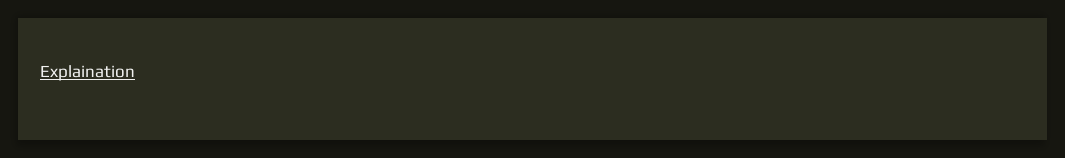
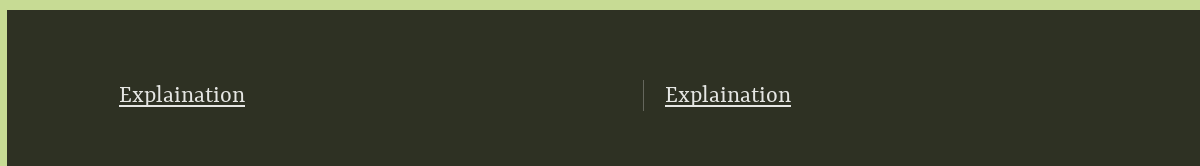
[40,65,135,81] Explaination -> [119,85,245,107] [665,85,791,107] Explaination // Explaination

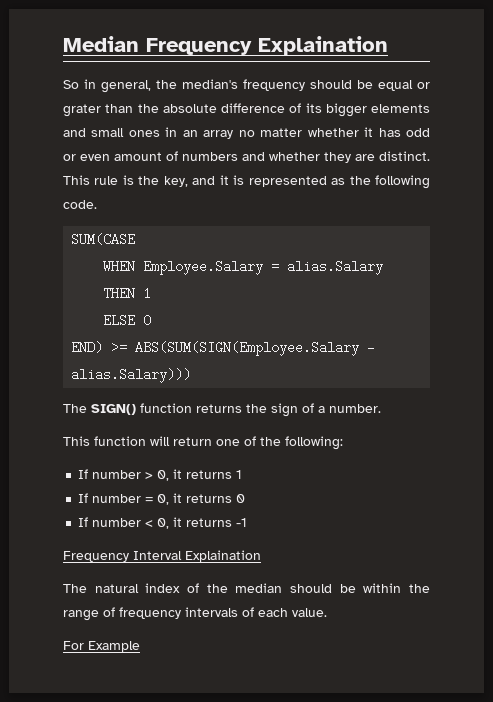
[119,85,245,107] [665,85,791,107] Explaination // Explaination -> [63,36,388,55] [63,79,430,93] [63,103,430,117] [63,127,430,139] [63,151,430,163] [63,175,430,189] [63,200,97,209] [71,233,136,246] [103,260,384,275] [103,287,152,300] [103,314,152,327] [71,341,376,356] [71,368,192,383] [63,403,381,417] [63,436,343,450] [78,469,243,481] [78,493,246,505] [78,517,248,529] [63,550,261,562] [63,583,431,593] [63,607,327,621] [63,641,140,652] Median Frequency Explaination // So in general, the median's frequency should be equal or grater than the absolute difference of its bigger elements and small ones in an array no matter whether it has odd or even amount of numbers and whether they are distinct. This rule is the key, and it is represented as the following code. // SUM(CASE // WHEN Employee.Salary = alias.Salary THEN 1 // ELSE 0 // END) >= ABS(SUM(SIGN(Employee.Salary - alias.Salary))) // The SIGN() function returns the sign of a number. // This function will return one of the following: // If number > 0, it returns 1 // If number = 0, it returns 0 // If number < 0, it returns -1 // Frequency Interval Explaination // The natural index of the median should be within the range of frequency intervals of each value. // For Example

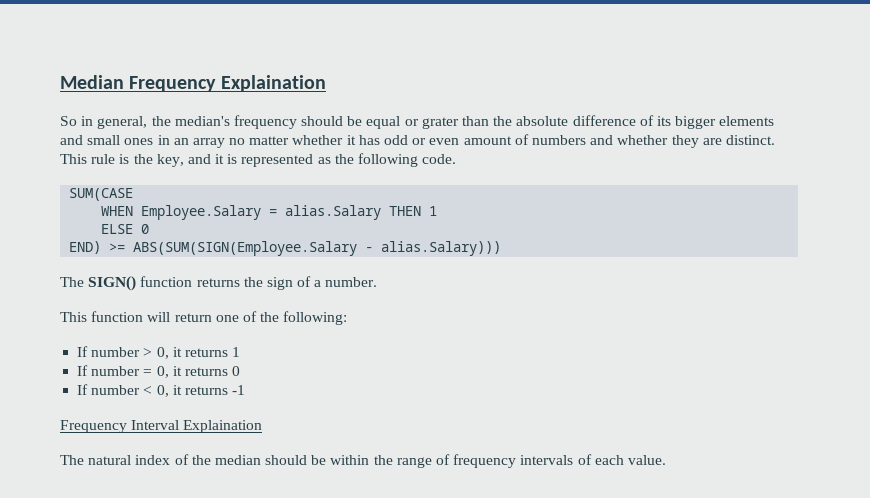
[63,641,140,652] // For Example -> (666, 460) none

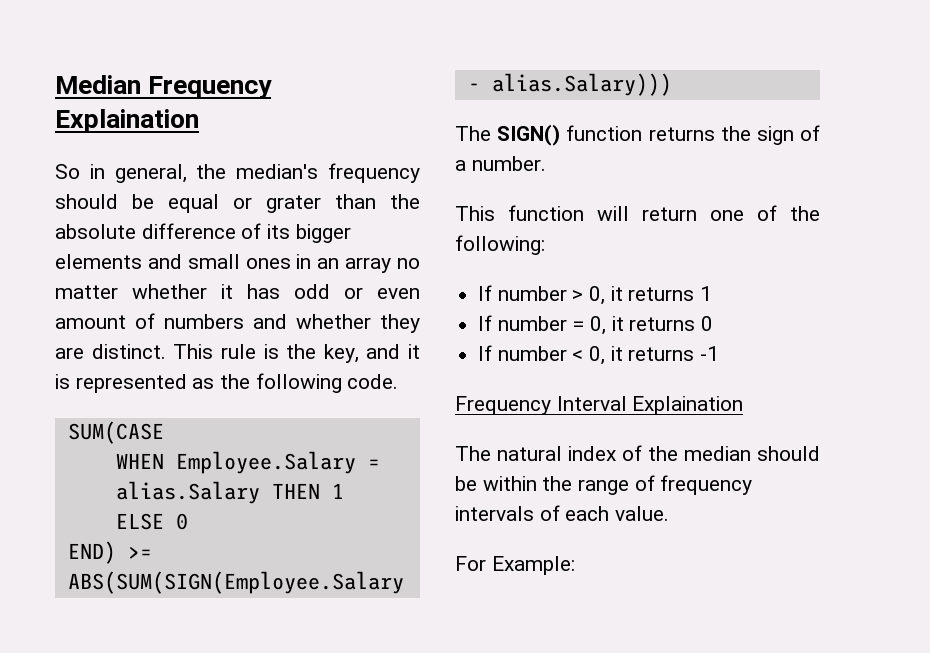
(666, 460) none -> [455,556,575,575] // For Example:

